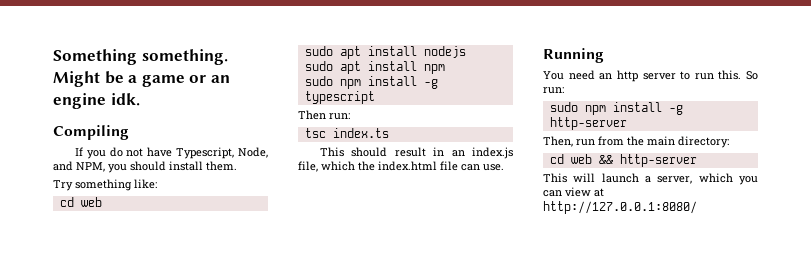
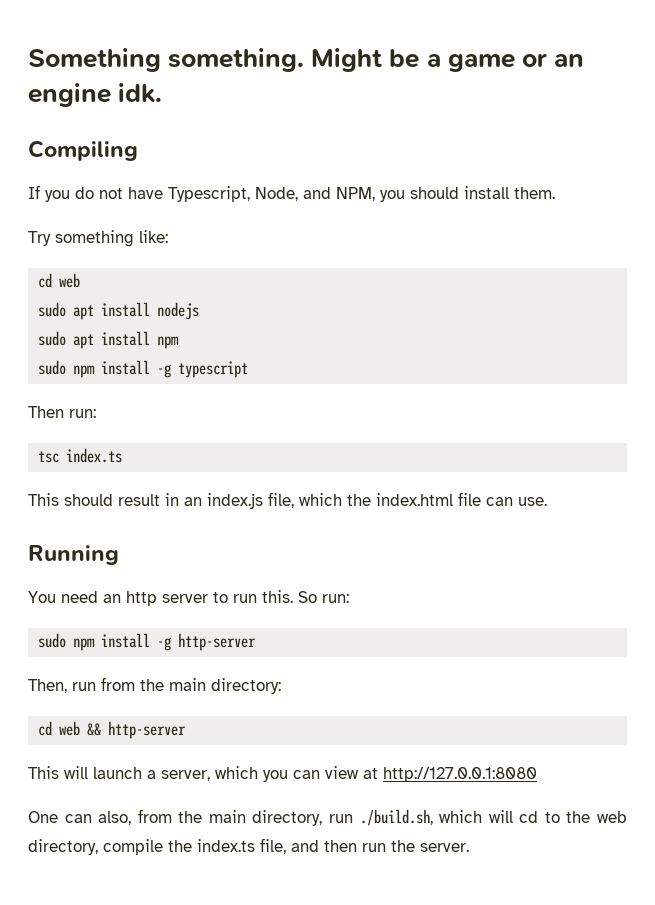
[543,201,697,214] http://127.0.0.1:8080/ -> [383,767,537,782] [28,809,627,826] [28,838,469,855] http://127.0.0.1:8080 // One can also, from the main directory, run ./build.sh, which will cd to the web directory, compile the index.ts file, and then run the server.

